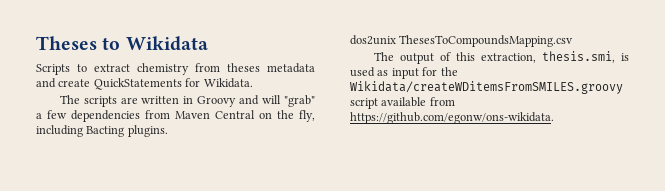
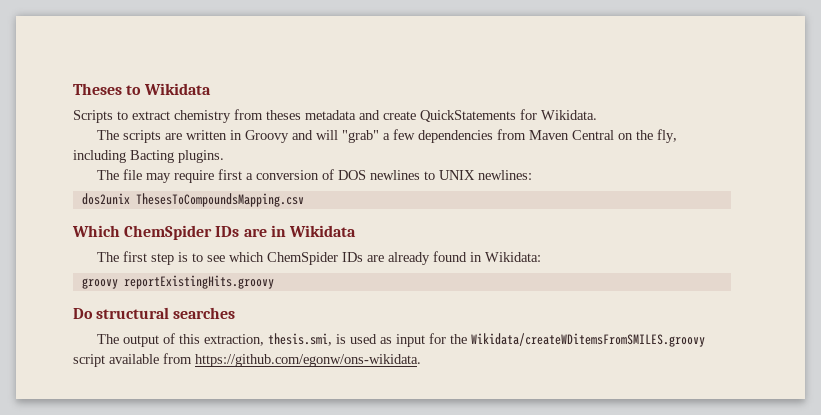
[350,35,574,47] dos2unix ThesesToCompoundsMapping.csv -> [96,169,532,183] [81,193,304,207] [72,225,356,240] [96,251,541,265] [81,275,274,289] [73,307,236,319] The file may require first a conversion of DOS newlines to UNIX newlines: // dos2unix ThesesToCompoundsMapping.csv // Which ChemSpider IDs are in Wikidata // The first step is to see which ChemSpider IDs are already found in Wikidata: // groovy reportExistingHits.groovy // Do structural searches

